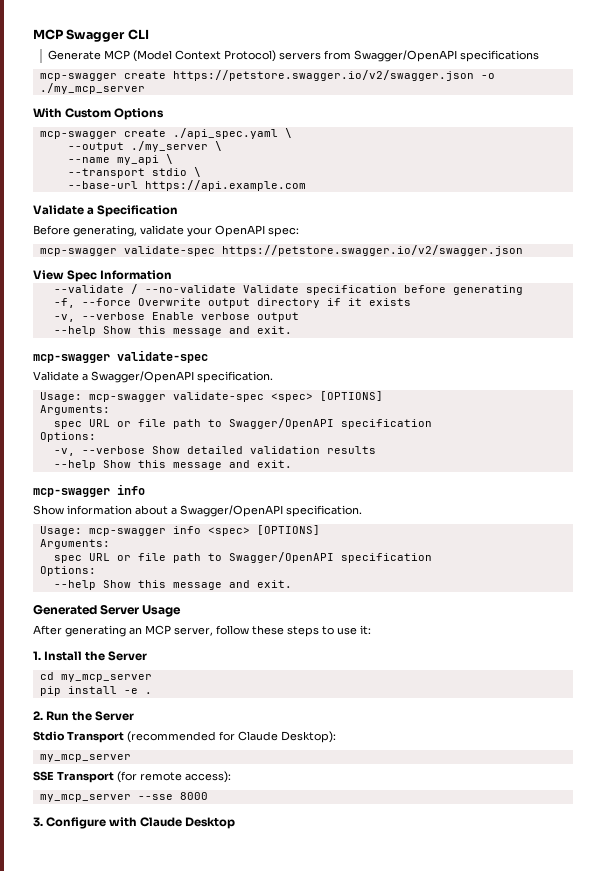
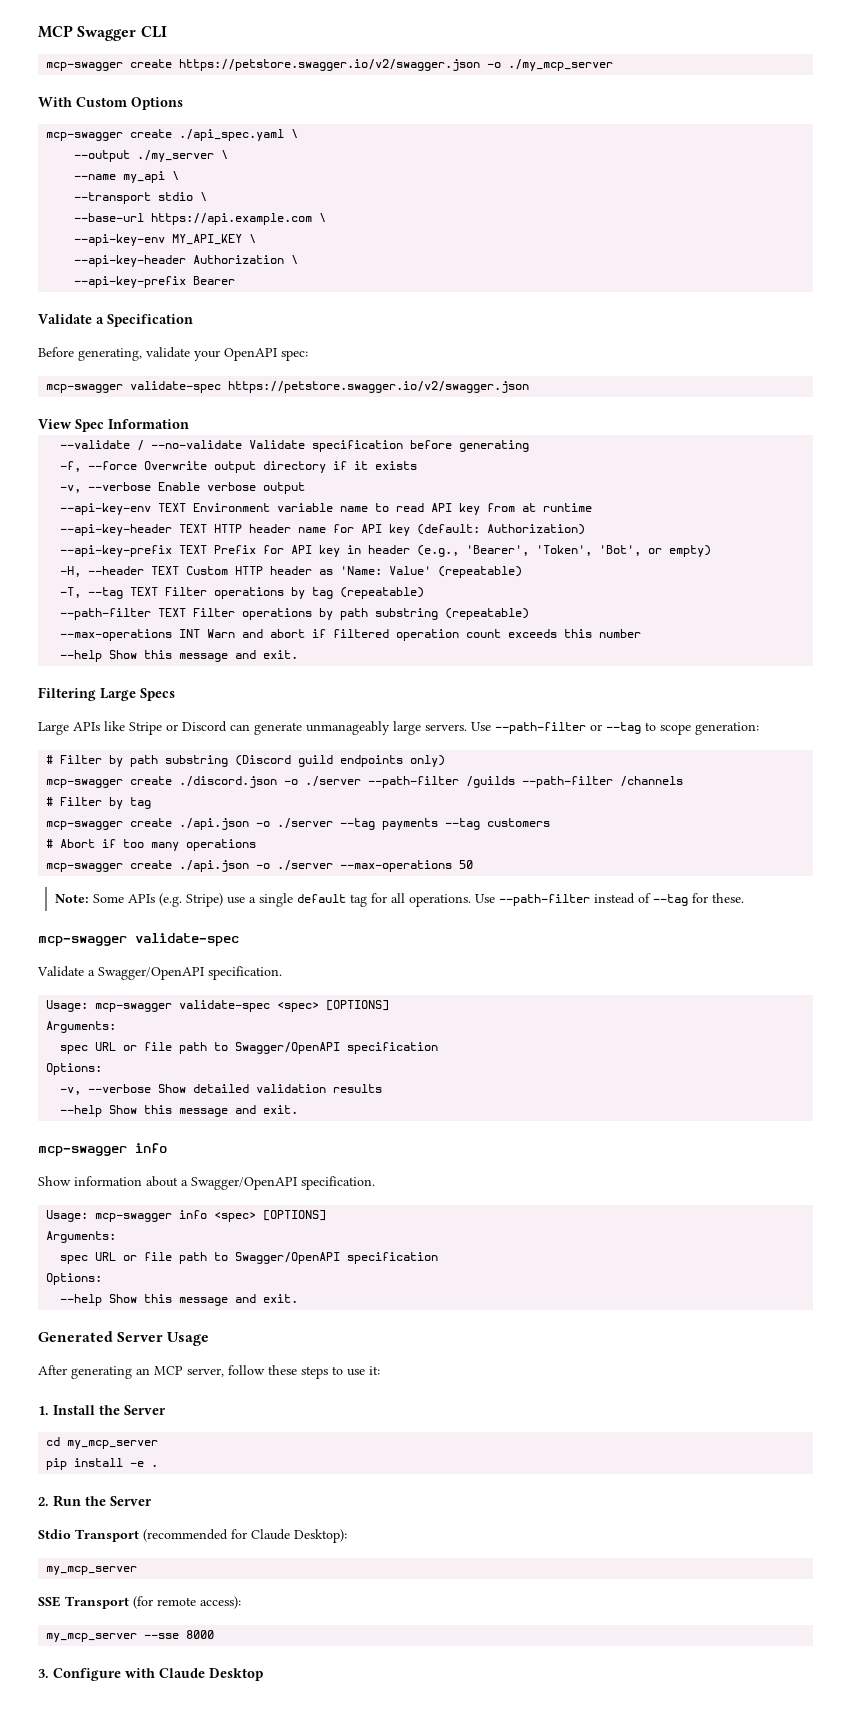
[47,50,539,62] // Generate MCP (Model Context Protocol) servers from Swagger/OpenAPI specifications -> (167, 32) none
(306, 185) none -> [319,213,327,222] [74,234,257,246] [74,255,299,267] [74,276,236,288] \ // --api-key-env MY_API_KEY \ // --api-key-header Authorization \ // --api-key-prefix Bearer
[53,326,292,336] // --help Show this message and exit. -> [60,503,593,515] [60,524,586,536] [60,545,712,557] [60,566,523,578] [60,587,425,599] [60,608,530,620] [60,629,642,641] [60,650,299,662] [38,687,175,701] [38,721,759,735] [46,755,446,767] [46,776,684,788] [46,797,152,809] [46,818,551,830] [46,839,257,851] [46,860,474,872] [54,893,744,907] // --api-key-env TEXT Environment variable name to read API key from at runtime // --api-key-header TEXT HTTP header name for API key (default: Authorization) // --api-key-prefix TEXT Prefix for API key in header (e.g., 'Bearer', 'Token', 'Bot', or empty) // -H, --header TEXT Custom HTTP header as 'Name: Value' (repeatable) // -T, --tag TEXT Filter operations by tag (repeatable) // --path-filter TEXT Filter operations by path substring (repeatable) // --max-operations INT Warn and abort if filtered operation count exceeds this number // --help Show this message and exit. // Filtering Large Specs // Large APIs like Stripe or Discord can generate unmanageably large servers. Use --path-filter or --tag to scope generation: // # Filter by path substring (Discord guild endpoints only) // mcp-swagger create ./discord.json -o ./server --path-filter /guilds --path-filter /channels // # Filter by tag // mcp-swagger create ./api.json -o ./server --tag payments --tag customers // # Abort if too many operations // mcp-swagger create ./api.json -o ./server --max-operations 50 // Note: Some APIs (e.g. Stripe) use a single default tag for all operations. Use --path-filter instead of --tag for these.

